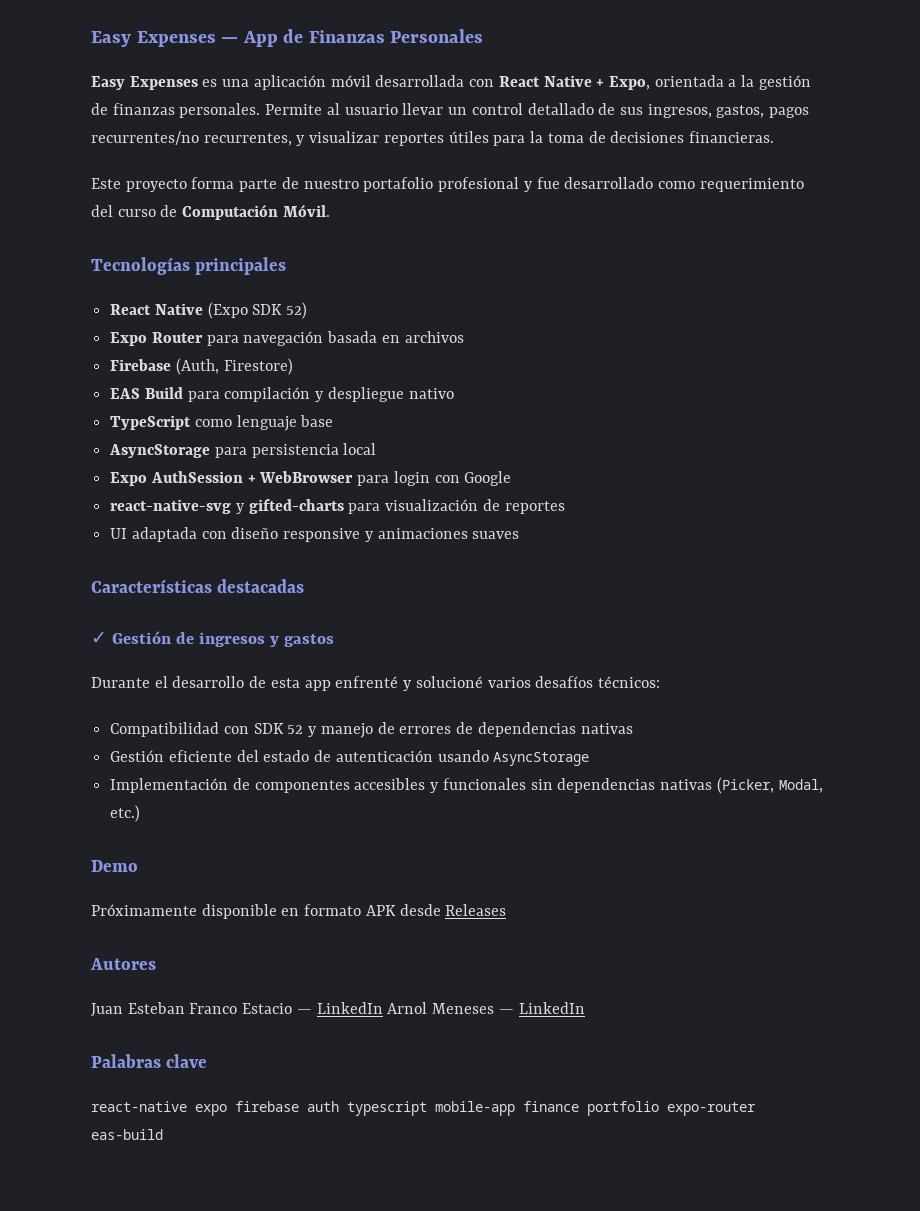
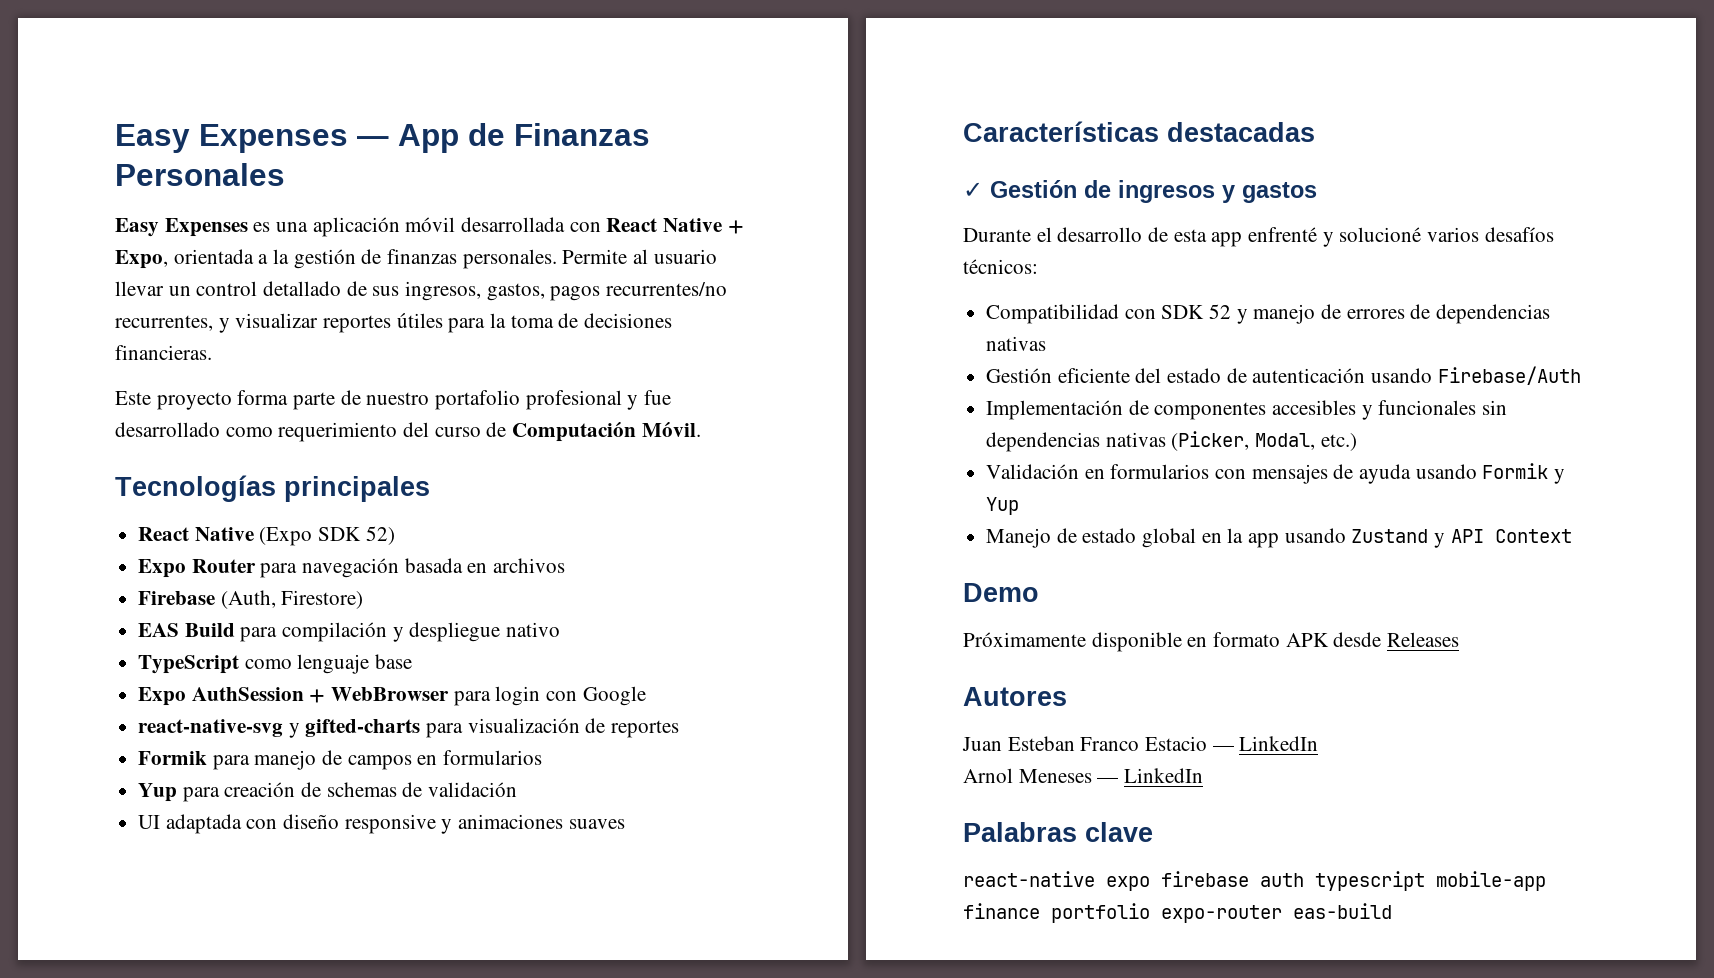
[109,443,377,458] // AsyncStorage para persistencia local -> (413, 661) none
(565, 507) none -> [138,750,543,770] [138,782,518,802] // Formik para manejo de campos en formularios // Yup para creación de schemas de validación
[493,752,590,766] AsyncStorage -> [1437,366,1581,385] Firebase/Auth
(141, 813) none -> [986,463,1566,484] [986,497,1020,515] [986,528,1572,548] // Validación en formularios con mensajes de ayuda usando Formik y Yup // Manejo de estado global en la app usando Zustand y API Context
(383, 1008) none -> (1319, 743) //

